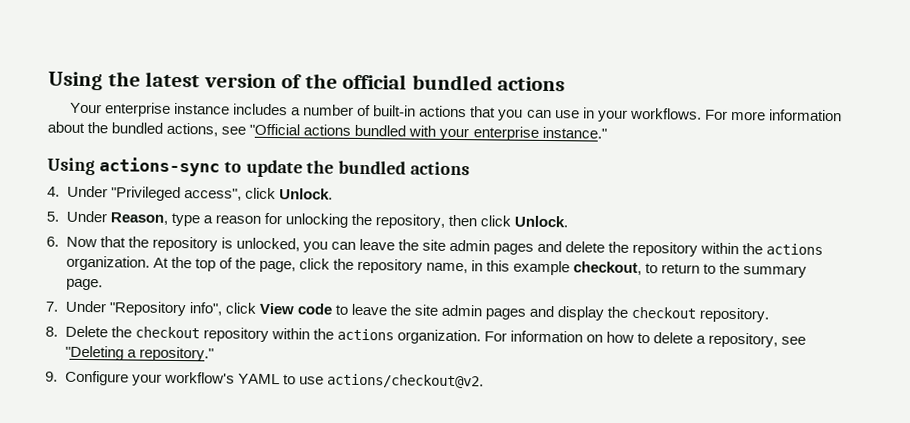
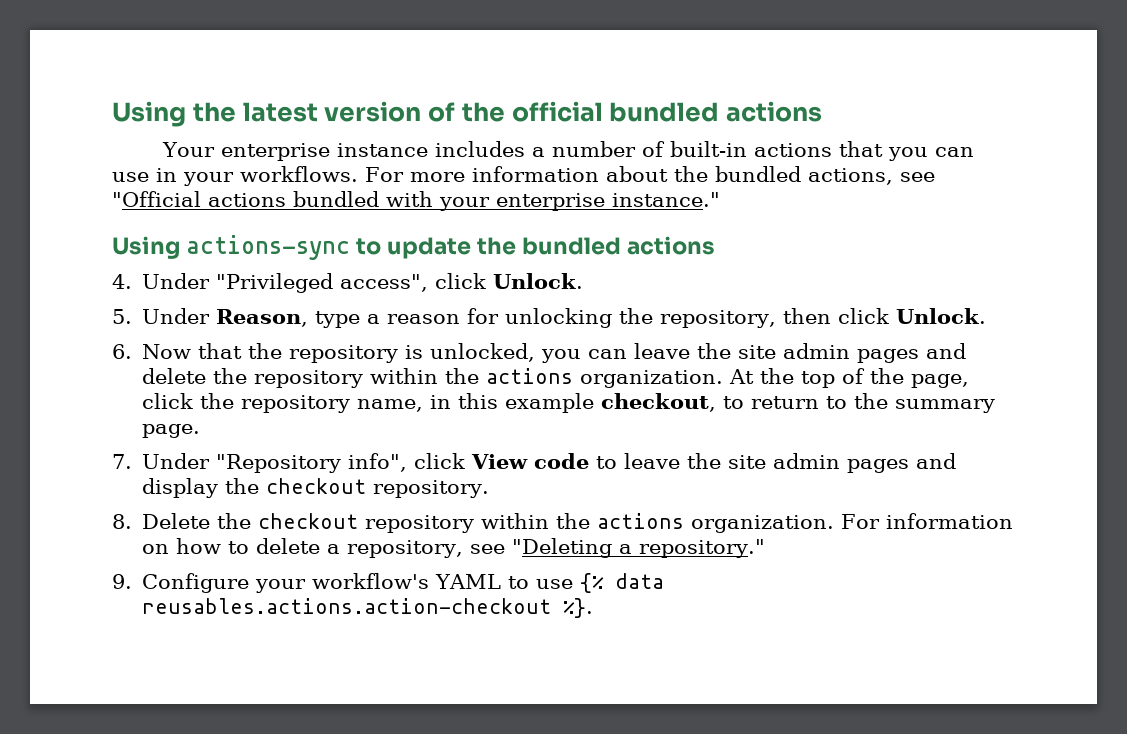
[326,373,484,389] actions/checkout@v2. -> [580,573,665,593] [142,598,594,618] {% data reusables.actions.action-checkout %}.

